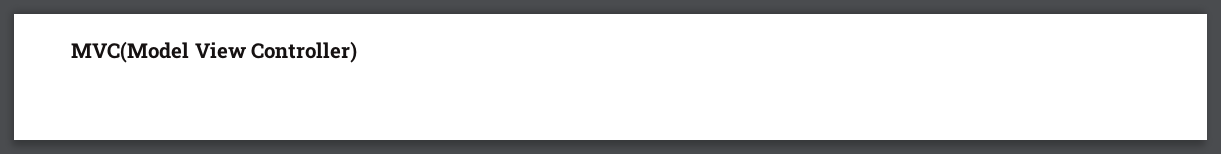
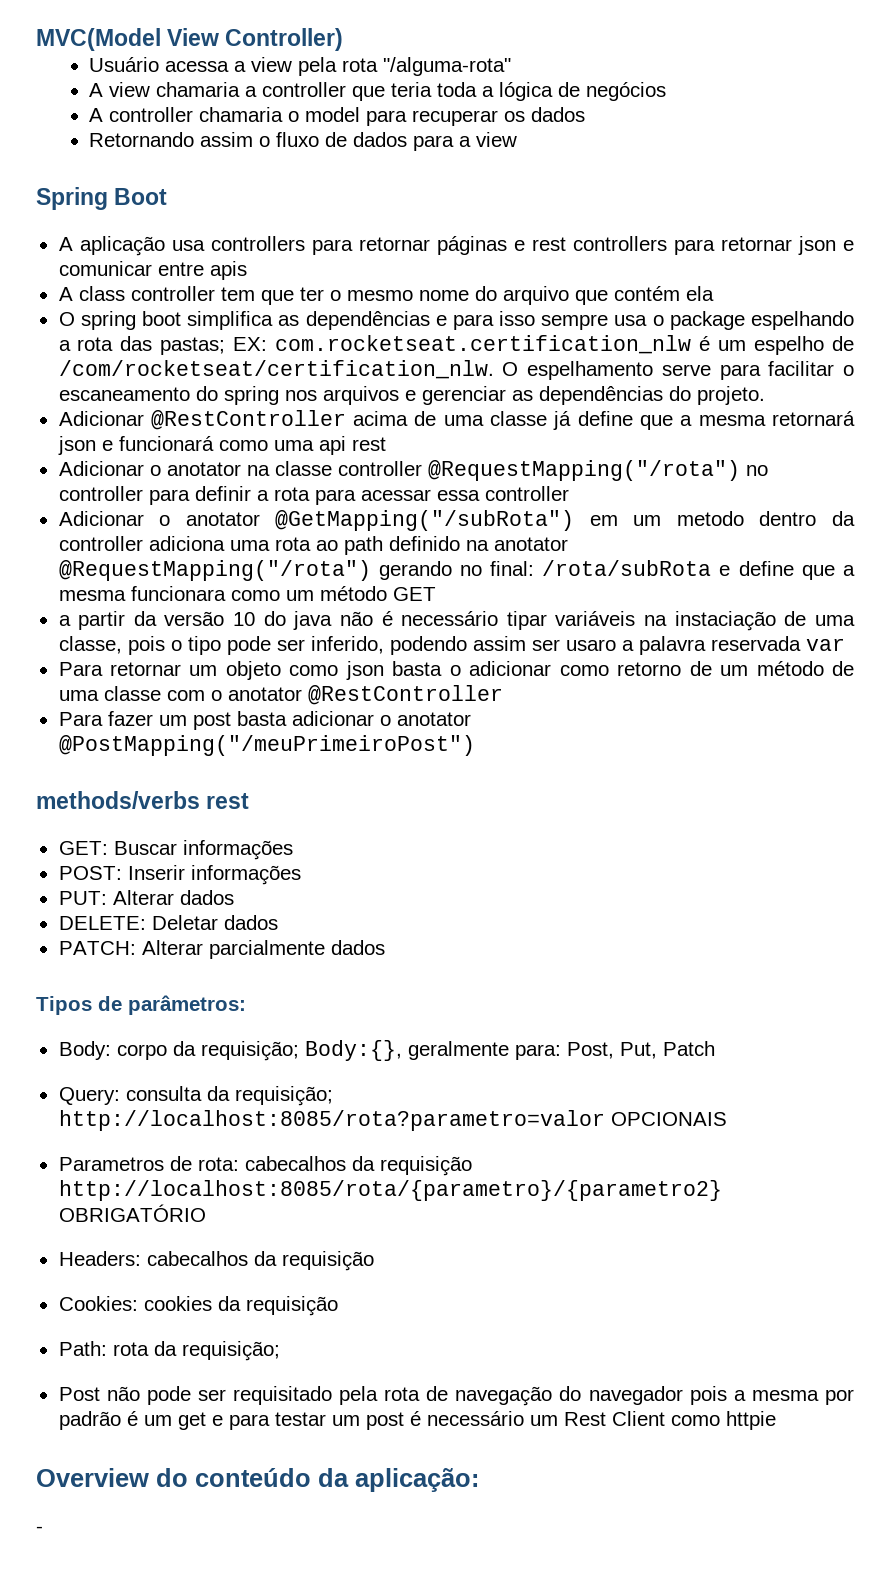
(358, 52) none -> [89,57,512,76] [89,82,667,101] [89,107,586,126] [89,132,518,151] [36,187,168,210] [58,236,854,256] [58,261,247,280] [58,286,714,305] [58,311,854,330] [58,335,854,355] [58,360,854,380] [58,386,765,405] [58,410,856,430] [57,436,386,455] [58,460,768,481] [58,486,569,505] [58,510,855,531] [58,536,568,555] [58,560,855,581] [58,586,436,601] [58,611,855,631] [58,636,845,655] [58,661,854,680] [58,685,503,705] [58,711,471,730] [58,735,475,756] [36,791,250,809] [58,840,293,860] [58,865,301,885] [58,890,234,905] [58,915,278,930] [58,940,385,959] [36,995,246,1015] [58,1040,715,1061] [58,1086,333,1106] [58,1110,727,1131] [58,1156,472,1176] [58,1180,722,1201] [58,1204,206,1222] [58,1251,374,1271] [58,1296,338,1316] [58,1341,280,1361] [58,1386,854,1406] [58,1411,776,1430] [36,1468,479,1492] [36,1526,43,1533] // Usuário acessa a view pela rota "/alguma-rota" // A view chamaria a controller que teria toda a lógica de negócios // A controller chamaria o model para recuperar os dados // Retornando assim o fluxo de dados para a view // Spring Boot // A aplicação usa controllers para retornar páginas e rest controllers para retornar json e comunicar entre apis // A class controller tem que ter o mesmo nome do arquivo que contém ela // O spring boot simplifica as dependências e para isso sempre usa o package espelhando a rota das pastas; EX: com.rocketseat.certification_nlw é um espelho de /com/rocketseat/certification_nlw. O espelhamento serve para facilitar o escaneamento do spring nos arquivos e gerenciar as dependências do projeto. // Adicionar @RestController acima de uma classe já define que a mesma retornará json e funcionará como uma api rest // Adicionar o anotator na classe controller @RequestMapping("/rota") no controller para definir a rota para acessar essa controller // Adicionar o anotator @GetMapping("/subRota") em um metodo dentro da controller adiciona uma rota ao path definido na anotator @RequestMapping("/rota") gerando no final: /rota/subRota e define que a mesma funcionara como um método GET // a partir da versão 10 do java não é necessário tipar variáveis na instaciação de uma classe, pois o tipo pode ser inferido, podendo assim ser usaro a palavra reservada var // Para retornar um objeto como json basta o adicionar como retorno de um método de uma classe com o anotator @RestController // Para fazer um post basta adicionar o anotator @PostMapping("/meuPrimeiroPost") // methods/verbs rest // GET: Buscar informações // POST: Inserir informações // PUT: Alterar dados // DELETE: Deletar dados // PATCH: Alterar parcialmente dados // Tipos de parâmetros: // Body: corpo da requisição; Body:{}, geralmente para: Post, Put, Patch // Query: consulta da requisição; http://localhost:8085/rota?parametro=valor OPCIONAIS // Parametros de rota: cabecalhos da requisição http://localhost:8085/rota/{parametro}/{parametro2} OBRIGATÓRIO // Headers: cabecalhos da requisição // Cookies: cookies da requisição // Path: rota da requisição; // Post não pode ser requisitado pela rota de navegação do navegador pois a mesma por padrão é um get e para testar um post é necessário um Rest Client como httpie // Overview do conteúdo da aplicação: // -

